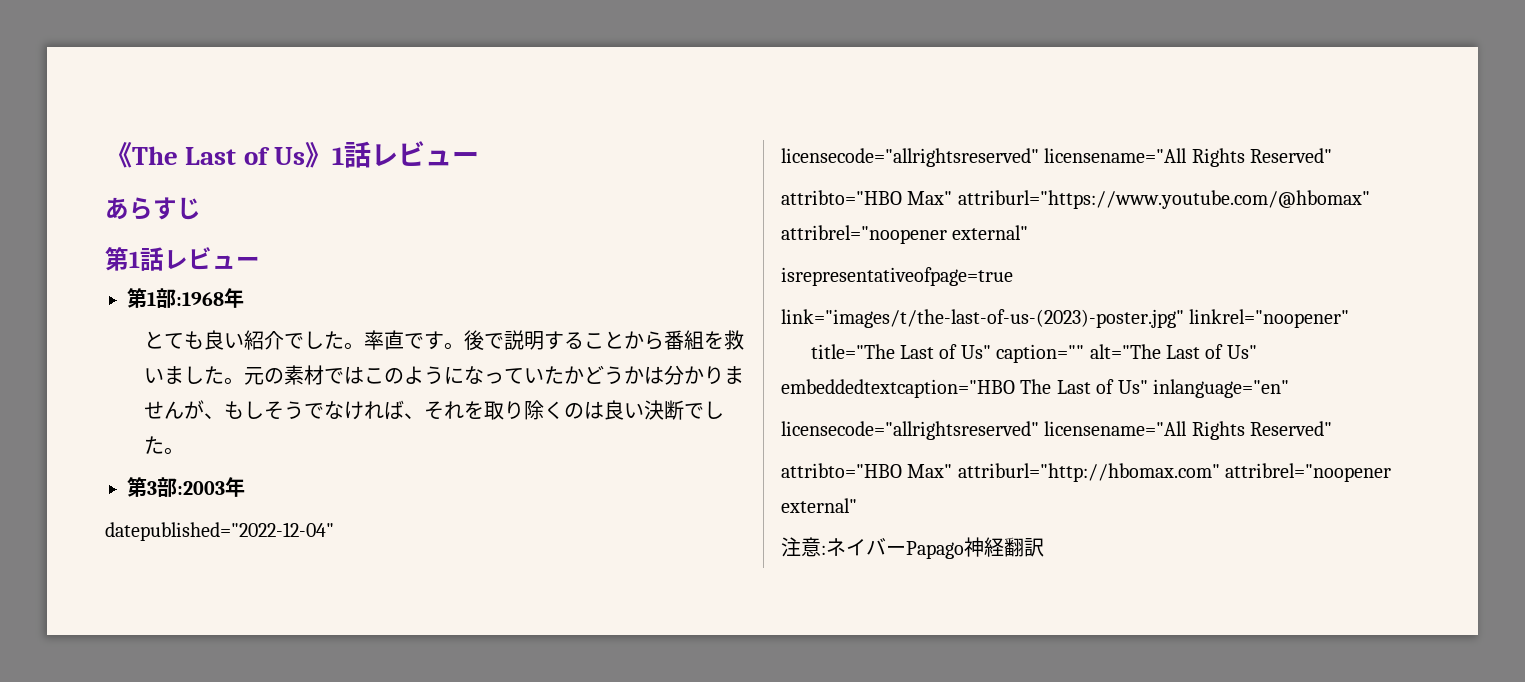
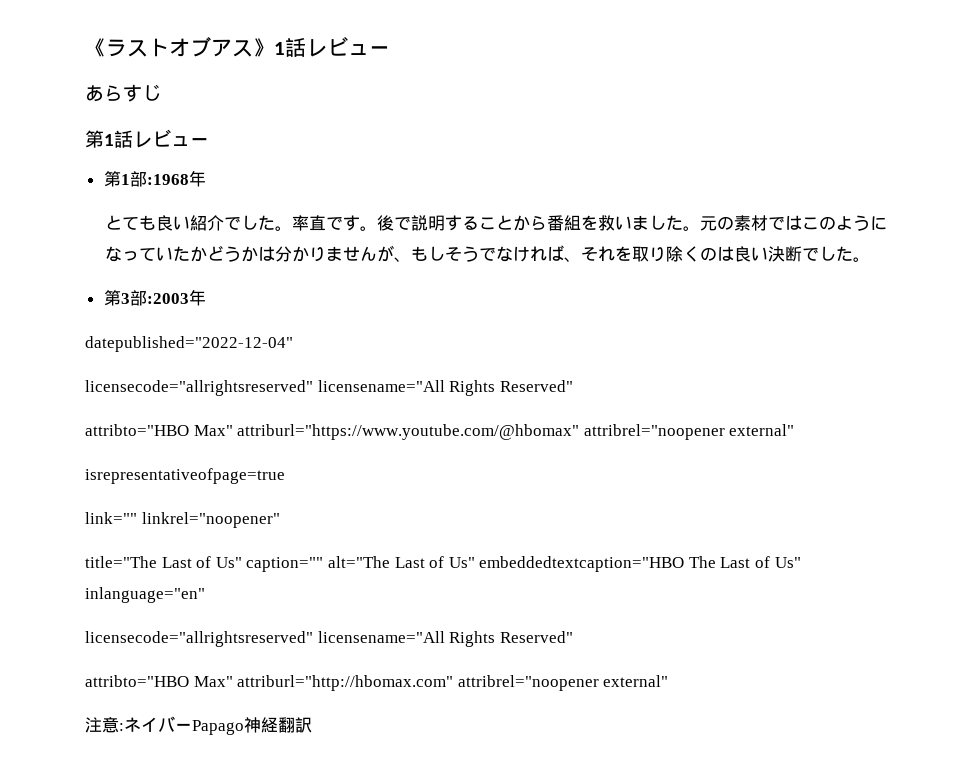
[132,146,305,165] The Last of Us -> [106,37,253,57] ラストオブアス
[781,309,1184,328] link="images/t/the-last-of-us-(2023)-poster.jpg" -> [85,512,137,524] link=""

